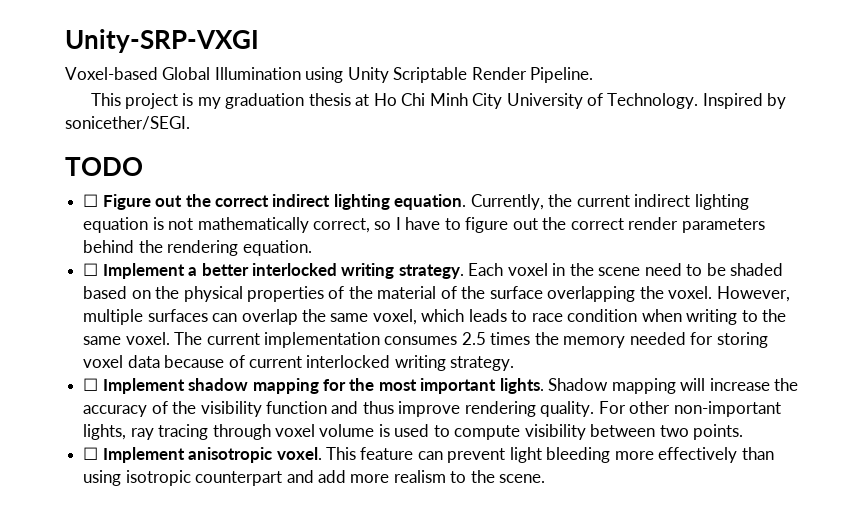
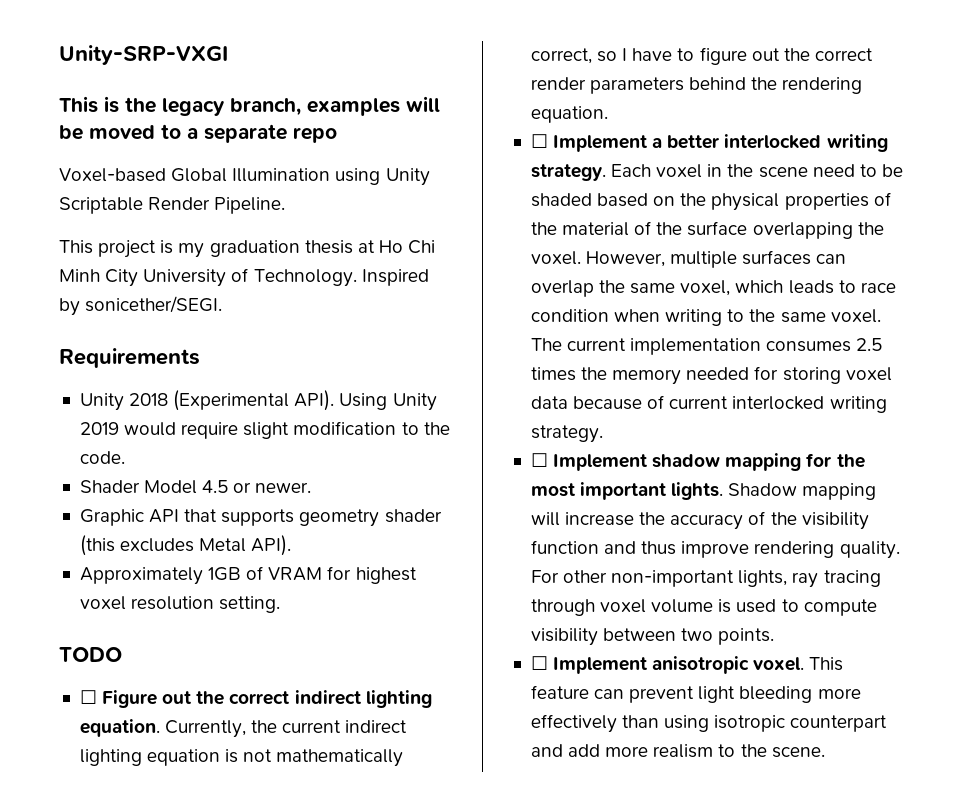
(259, 41) none -> [59,96,440,116] [59,124,337,143] // This is the legacy branch, examples will be moved to a separate repo
(190, 123) none -> [59,348,200,368] [79,390,437,411] [79,421,450,439] [79,451,125,464] [79,480,312,494] [79,509,442,527] [79,535,292,556] [79,566,417,585] [79,596,281,613] // Requirements // Unity 2018 (Experimental API). Using Unity 2019 would require slight modification to the code. // Shader Model 4.5 or newer. // Graphic API that supports geometry shader (this excludes Metal API). // Approximately 1GB of VRAM for highest voxel resolution setting.

